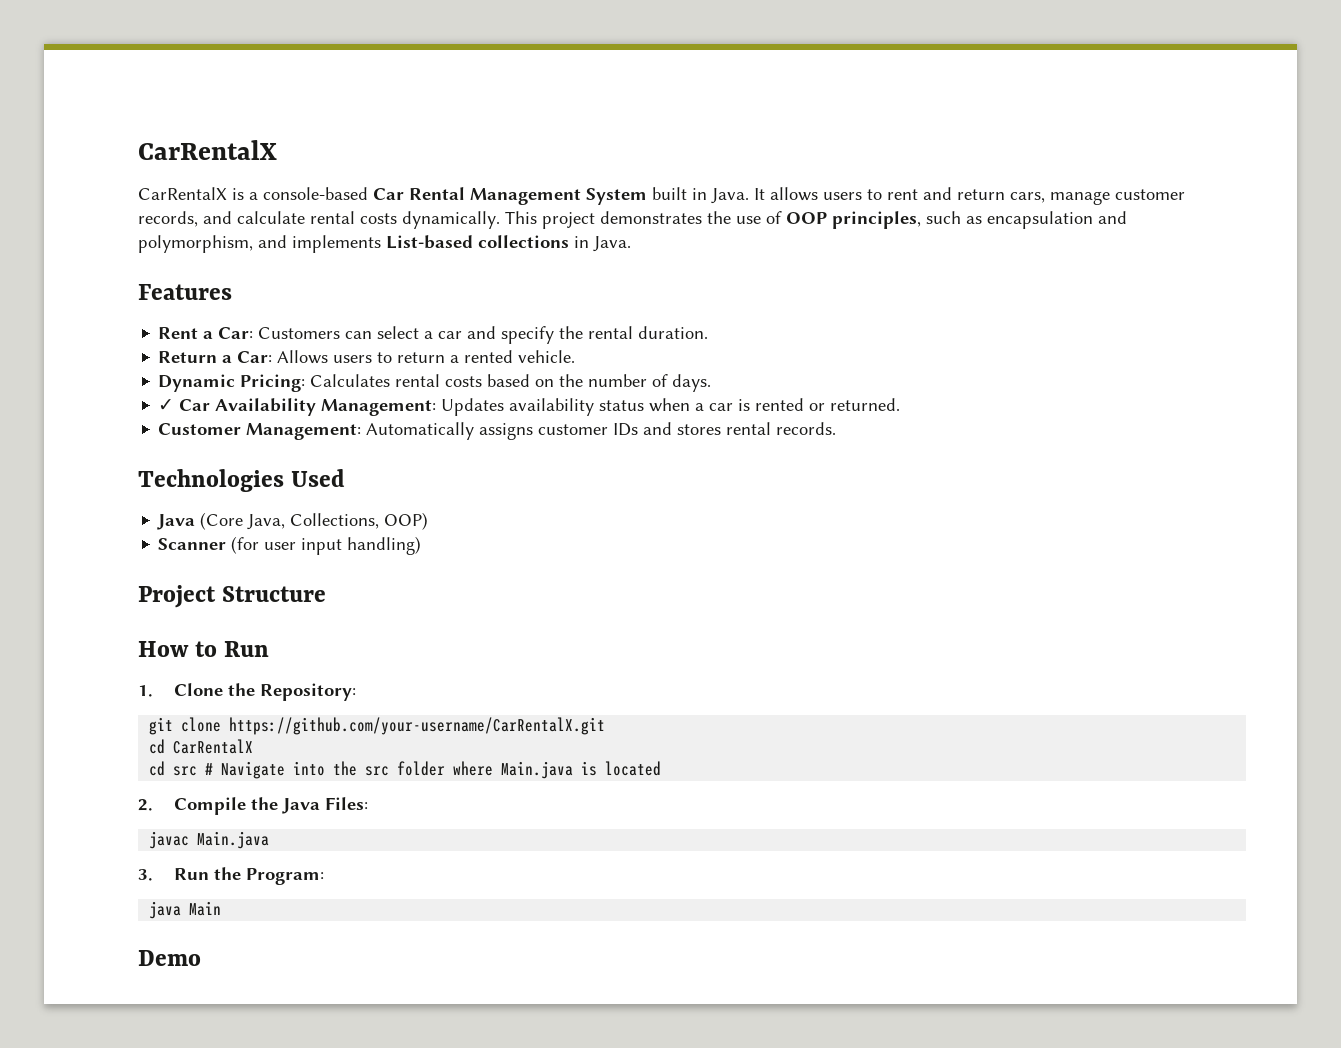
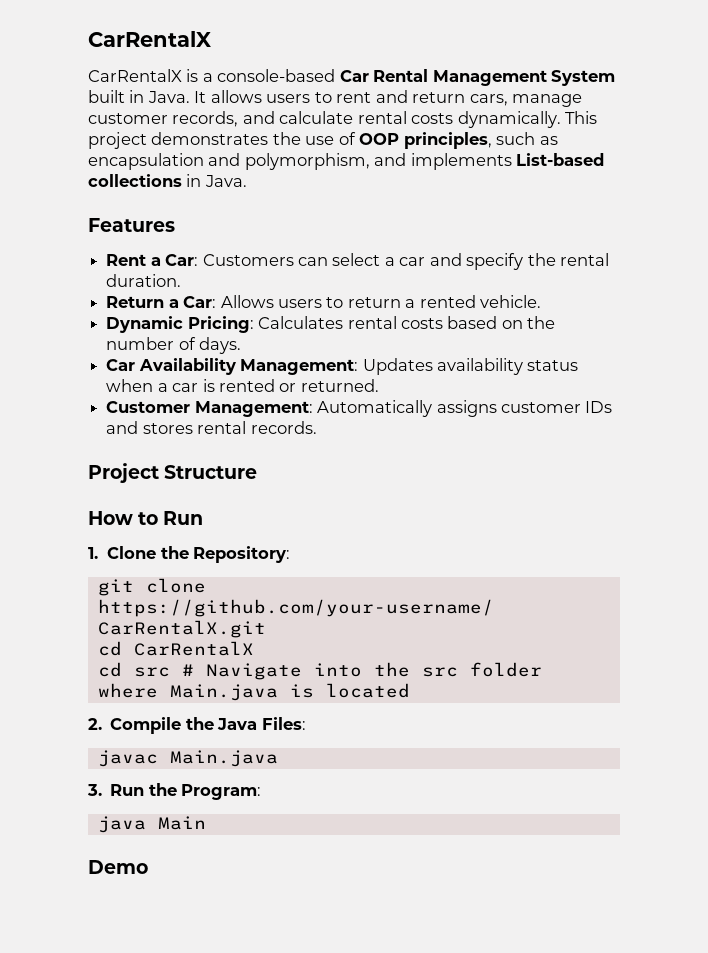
[158,399,175,411] ✓ -> (242, 345) none
[138,469,346,492] [157,512,429,530] [158,536,422,555] // Technologies Used // Java (Core Java, Collections, OOP) // Scanner (for user input handling) -> (317, 427) none

